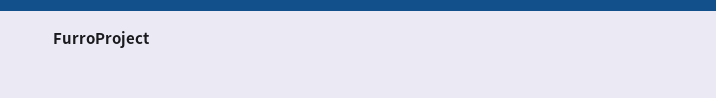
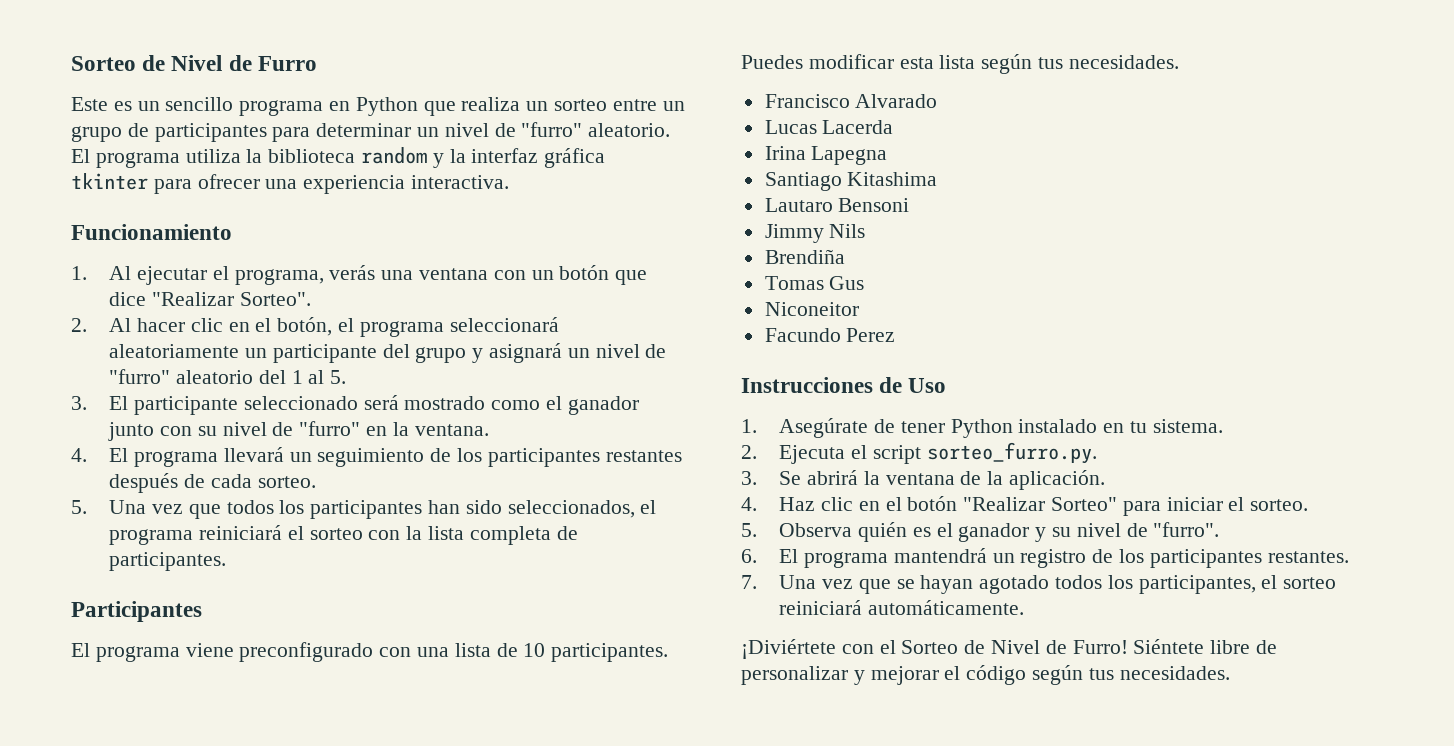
[53,31,150,48] FurroProject -> [71,55,317,71] [71,97,685,116] [71,122,671,142] [71,147,606,168] [71,173,510,194] [71,224,232,240] [71,265,648,285] [109,292,311,306] [71,317,559,337] [109,343,667,363] [109,369,347,384] [71,395,639,415] [108,421,489,441] [71,447,682,467] [109,473,316,493] [71,500,657,519] [109,525,578,545] [109,552,227,571] [71,601,202,622] [71,642,669,662] [741,54,1179,74] [764,94,938,108] [764,120,894,134] [764,146,888,165] [764,172,938,191] [764,198,910,212] [764,224,866,243] [764,249,845,264] [764,276,865,290] [764,302,859,316] [764,328,896,342] [741,377,947,393] [741,418,1223,438] [741,442,1097,464] [741,470,1106,490] [741,496,1309,516] [741,522,1220,542] [741,548,1349,568] [741,575,1337,594] [779,600,1025,615] [741,639,1278,659] [741,665,1230,685] Sorteo de Nivel de Furro // Este es un sencillo programa en Python que realiza un sorteo entre un grupo de participantes para determinar un nivel de "furro" aleatorio. El programa utiliza la biblioteca random y la interfaz gráfica tkinter para ofrecer una experiencia interactiva. // Funcionamiento // 1. Al ejecutar el programa, verás una ventana con un botón que dice "Realizar Sorteo". // 2. Al hacer clic en el botón, el programa seleccionará aleatoriamente un participante del grupo y asignará un nivel de "furro" aleatorio del 1 al 5. // 3. El participante seleccionado será mostrado como el ganador junto con su nivel de "furro" en la ventana. // 4. El programa llevará un seguimiento de los participantes restantes después de cada sorteo. // 5. Una vez que todos los participantes han sido seleccionados, el programa reiniciará el sorteo con la lista completa de participantes. // Participantes // El programa viene preconfigurado con una lista de 10 participantes. Puedes modificar esta lista según tus necesidades. // Francisco Alvarado // Lucas Lacerda // Irina Lapegna // Santiago Kitashima // Lautaro Bensoni // Jimmy Nils // Brendiña // Tomas Gus // Niconeitor // Facundo Perez // Instrucciones de Uso // 1. Asegúrate de tener Python instalado en tu sistema. // 2. Ejecuta el script sorteo_furro.py. // 3. Se abrirá la ventana de la aplicación. // 4. Haz clic en el botón "Realizar Sorteo" para iniciar el sorteo. // 5. Observa quién es el ganador y su nivel de "furro". // 6. El programa mantendrá un registro de los participantes restantes. // 7. Una vez que se hayan agotado todos los participantes, el sorteo reiniciará automáticamente. // ¡Diviértete con el Sorteo de Nivel de Furro! Siéntete libre de personalizar y mejorar el código según tus necesidades.

